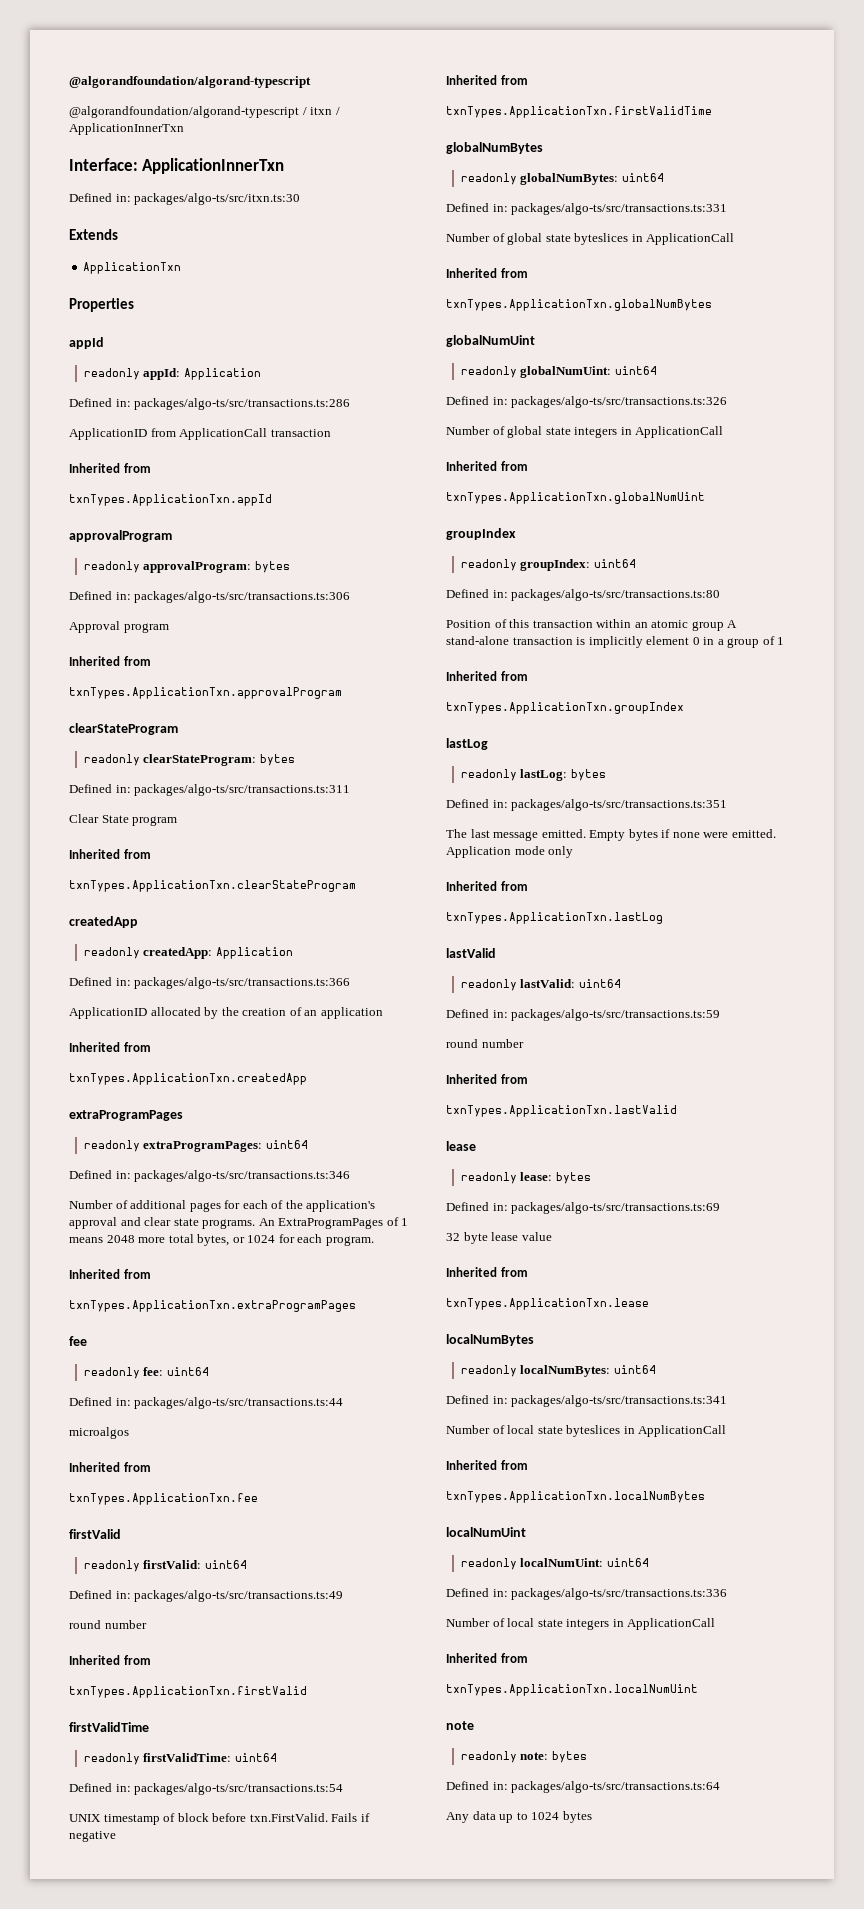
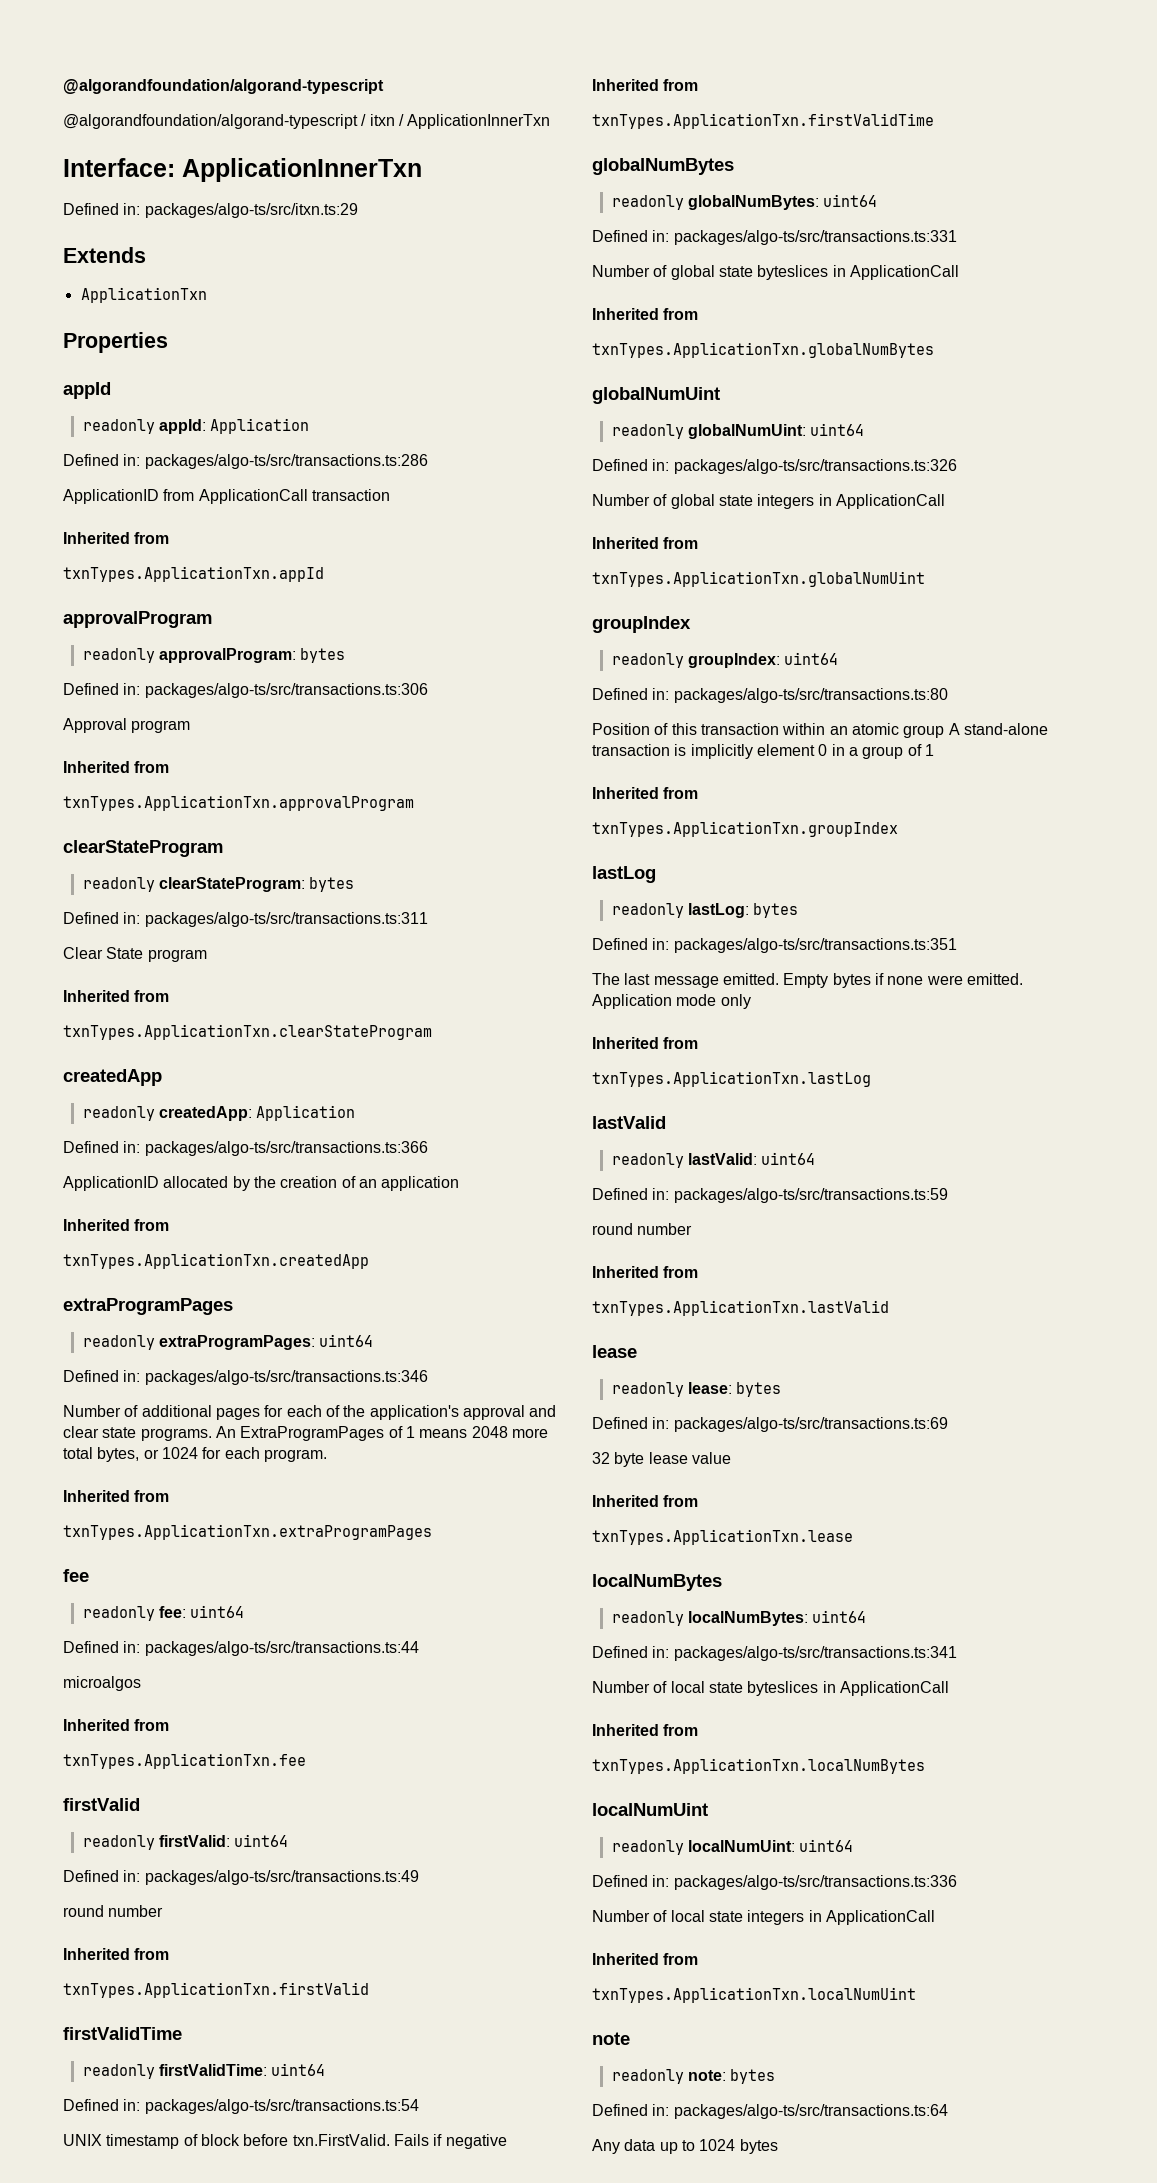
[134,193,301,205] packages/algo-ts/src/itxn.ts:30 -> [144,203,358,218] packages/algo-ts/src/itxn.ts:29

